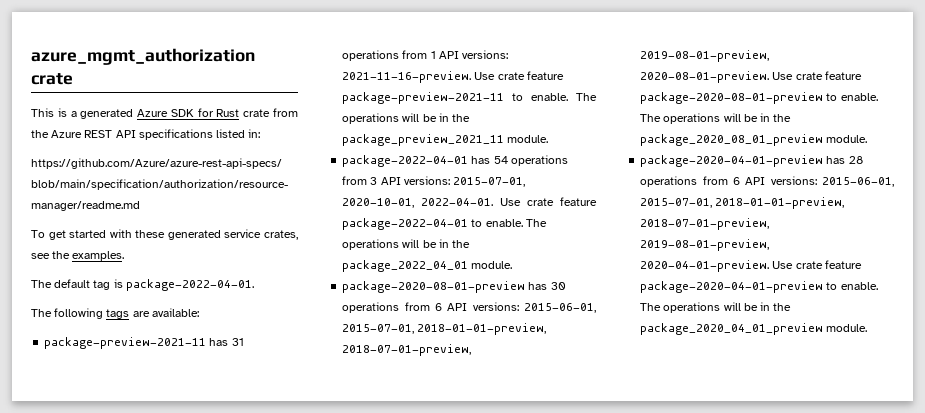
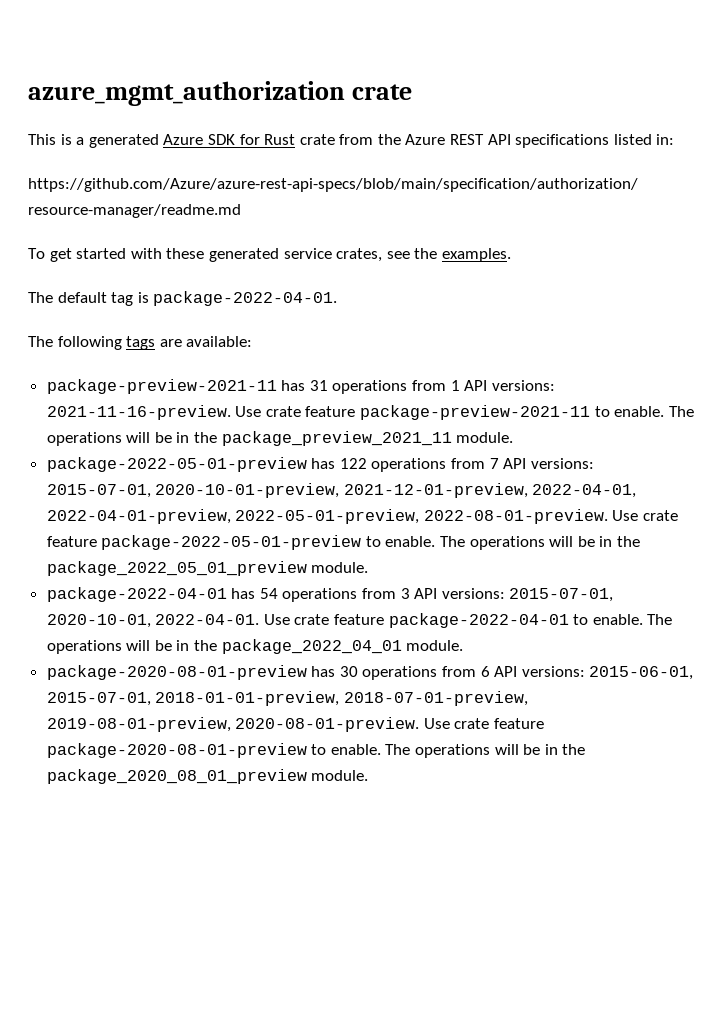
(549, 139) none -> [46,457,594,472] [46,483,637,498] [46,509,679,524] [46,535,641,550] [46,561,369,576] // package-2022-05-01-preview has 122 operations from 7 API versions: 2015-07-01, 2020-10-01-preview, 2021-12-01-preview, 2022-04-01, 2022-04-01-preview, 2022-05-01-preview, 2022-08-01-preview. Use crate feature package-2022-05-01-preview to enable. The operations will be in the package_2022_05_01_preview module.
[640,155,863,167] [640,176,894,187] [640,197,845,209] [640,218,770,230] [640,239,770,251] [640,260,862,272] [640,281,878,293] [640,302,792,313] [640,323,868,335] // package-2020-04-01-preview has 28 operations from 6 API versions: 2015-06-01, 2015-07-01, 2018-01-01-preview, 2018-07-01-preview, 2019-08-01-preview, 2020-04-01-preview. Use crate feature package-2020-04-01-preview to enable. The operations will be in the package_2020_04_01_preview module. -> (369, 775) none

